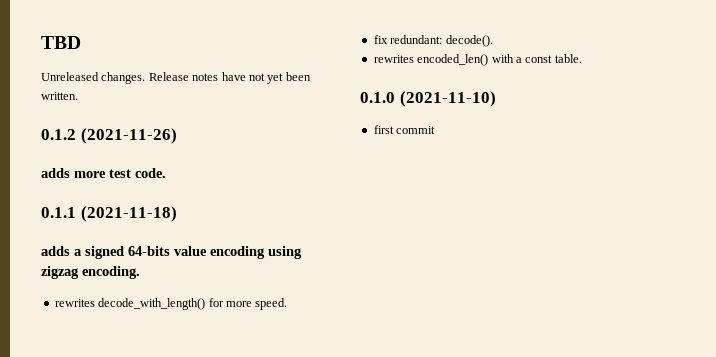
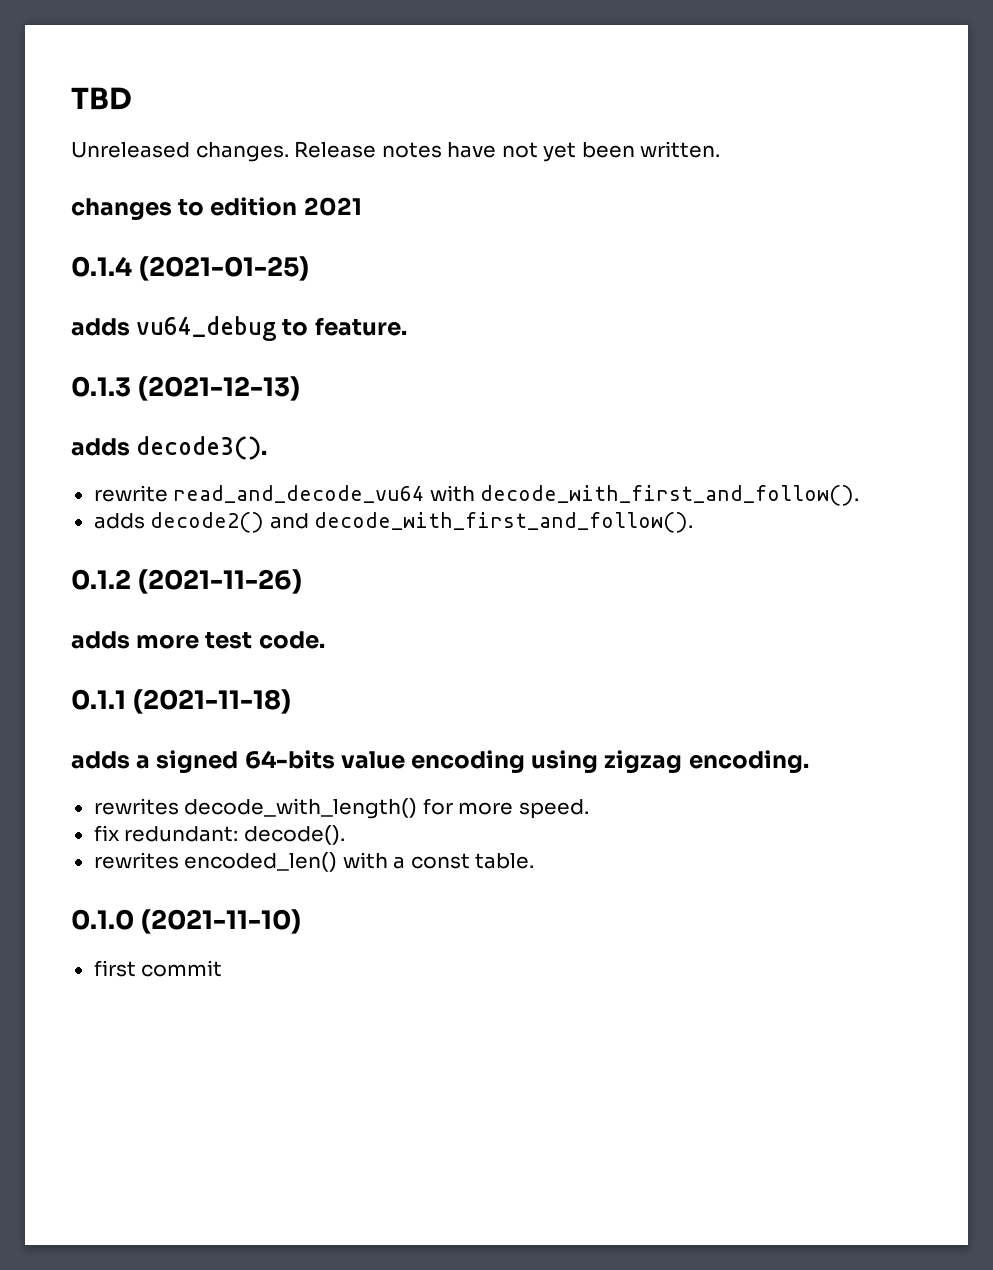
(78, 96) none -> [71,197,362,221] [71,256,309,281] [71,316,407,341] [71,376,300,401] [71,436,268,460] [93,485,860,506] [93,512,694,533] // changes to edition 2021 // 0.1.4 (2021-01-25) // adds vu64_debug to feature. // 0.1.3 (2021-12-13) // adds decode3(). // rewrite read_and_decode_vu64 with decode_with_first_and_follow(). // adds decode2() and decode_with_first_and_follow().

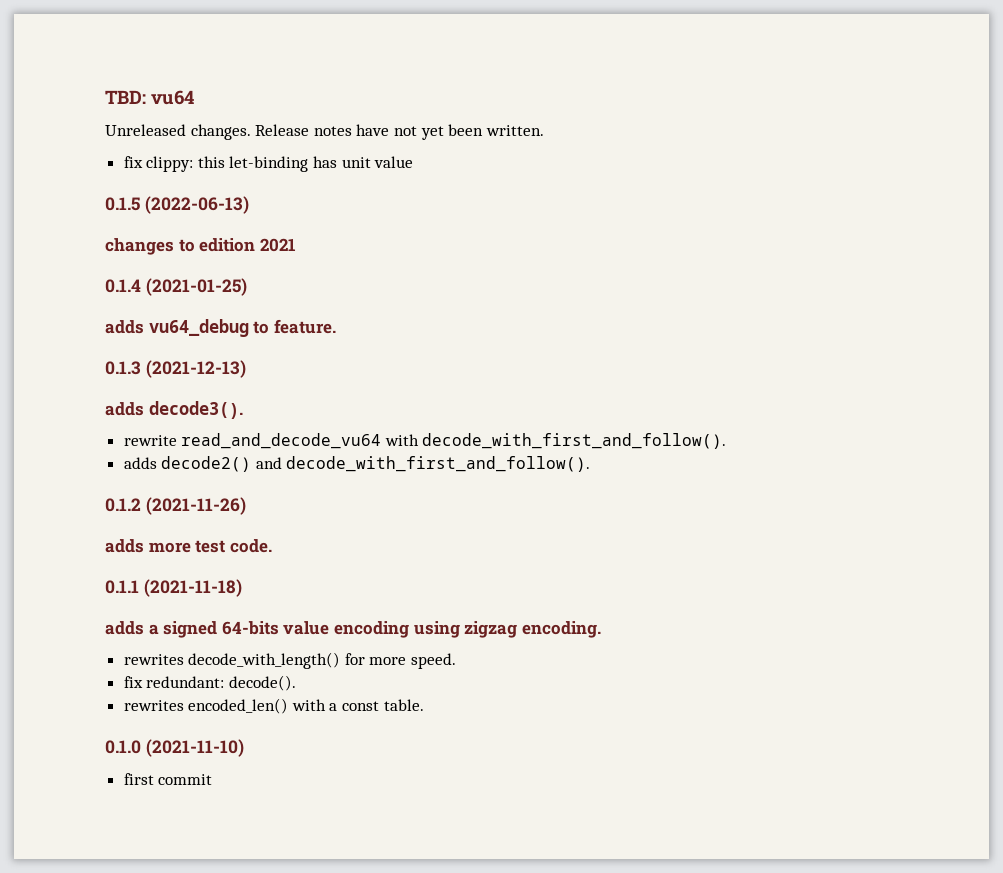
[71,87,132,110] TBD -> [105,90,194,105] TBD: vu64
(721, 149) none -> [123,156,414,172] [105,196,249,214] // fix clippy: this let-binding has unit value // 0.1.5 (2022-06-13)

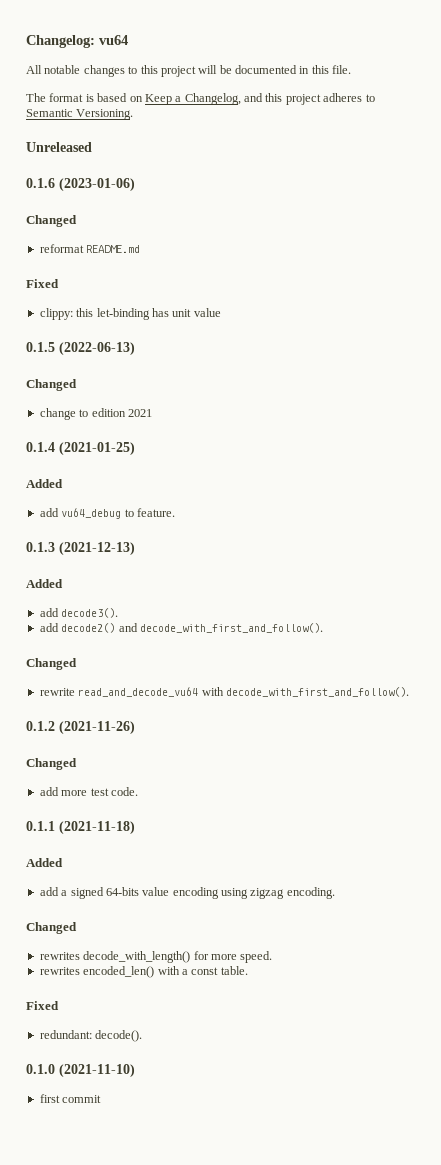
[105,90,146,104] TBD: -> [26,35,95,48] Changelog:
[105,124,544,140] [123,156,143,168] Unreleased changes. Release notes have not yet been written. // fix -> [26,65,352,77] [26,93,375,105] [26,109,134,120] [26,142,92,152] [26,178,135,191] [26,215,77,227] [39,244,141,253] [26,279,59,288] All notable changes to this project will be documented in this file. // The format is based on Keep a Changelog, and this project adheres to Semantic Versioning. // Unreleased // 0.1.6 (2023-01-06) // Changed // reformat README.md // Fixed //
[105,238,174,255] changes -> [26,379,77,391] [39,408,76,420] Changed // change
[105,320,144,334] adds -> [26,479,63,488] [39,508,59,517] Added // add
[105,402,144,416] adds -> [26,579,63,588] [39,608,59,617] Added // add
(243, 410) none -> [39,623,323,633] [26,658,77,670] // add decode2() and decode_with_first_and_follow(). // Changed
[123,456,591,472] // adds decode2() and decode_with_first_and_follow(). -> (409, 692) none
[105,539,144,553] adds -> [26,758,77,770] [39,787,59,796] Changed // add
[105,621,144,635] adds -> [26,858,63,867] [39,887,59,896] Added // add
(601, 629) none -> [26,922,77,934] // Changed
[123,675,296,691] // fix redundant: decode(). -> (273, 957) none
(424, 705) none -> [26,1001,59,1010] [39,1030,143,1042] // Fixed // redundant: decode().

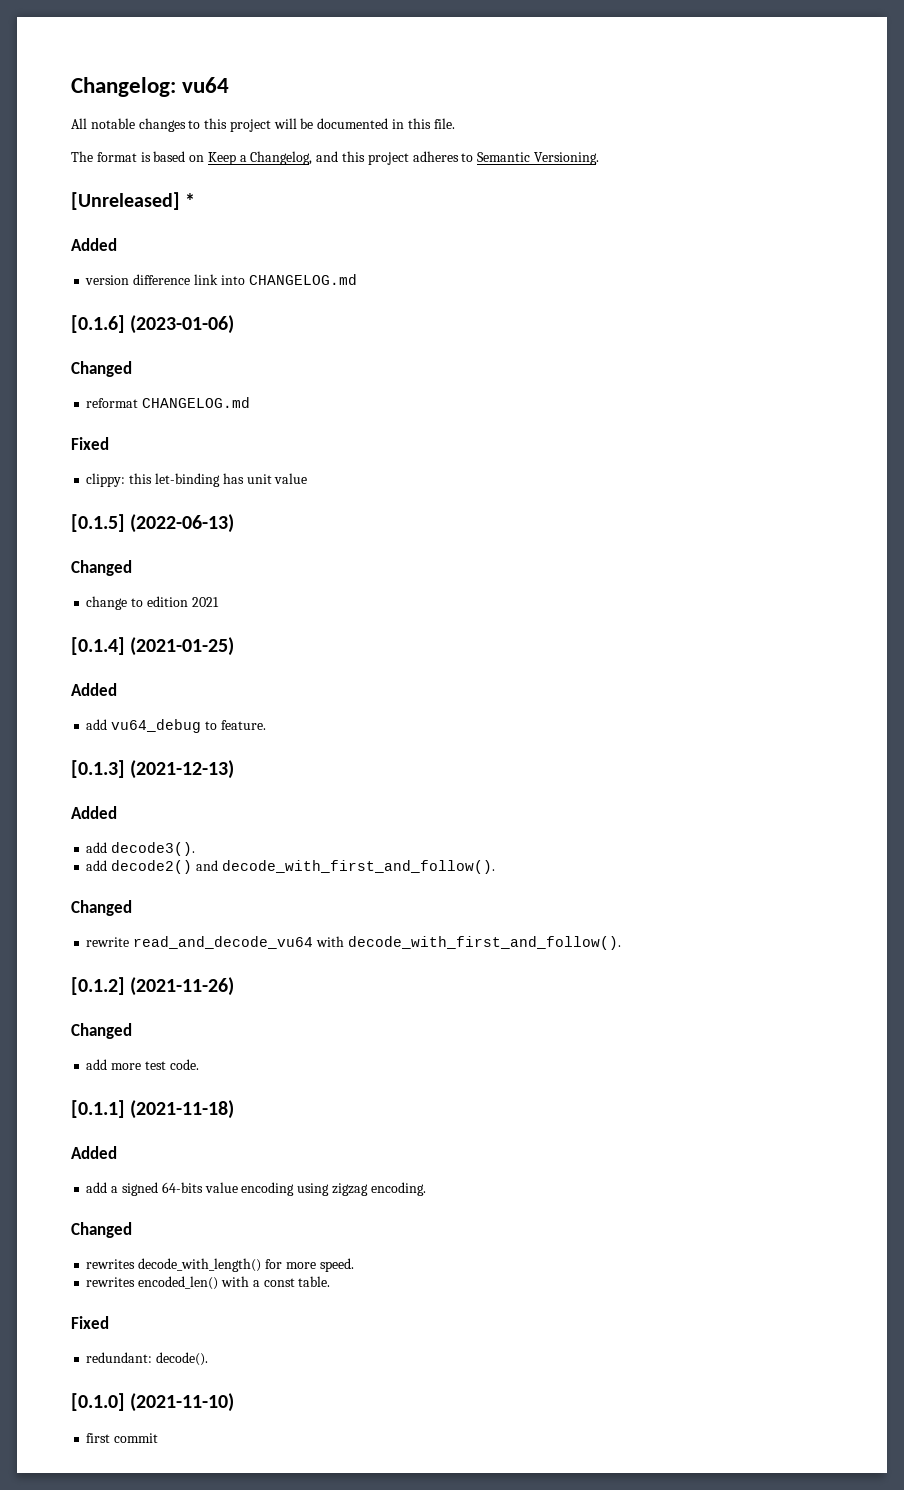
[26,142,92,152] [26,178,55,188] Unreleased // 0.1.6 -> [71,192,196,210] [71,238,117,251] [85,274,357,285] [71,315,125,333] [Unreleased] * // Added // version difference link into CHANGELOG.md // [0.1.6]
[86,245,141,253] README.md -> [142,397,251,408] CHANGELOG.md
[26,342,55,352] 0.1.5 -> [71,514,125,532] [0.1.5]
[26,442,55,452] 0.1.4 -> [71,637,125,655] [0.1.4]
[26,542,55,552] 0.1.3 -> [71,760,125,778] [0.1.3]
[26,721,55,731] 0.1.2 -> [71,977,125,995] [0.1.2]
[26,821,55,831] 0.1.1 -> [71,1100,125,1118] [0.1.1]
[26,1064,55,1074] 0.1.0 -> [71,1393,125,1411] [0.1.0]

